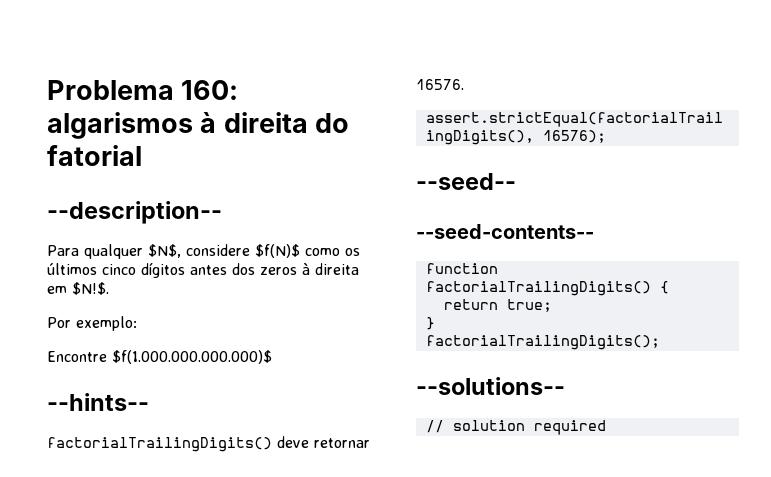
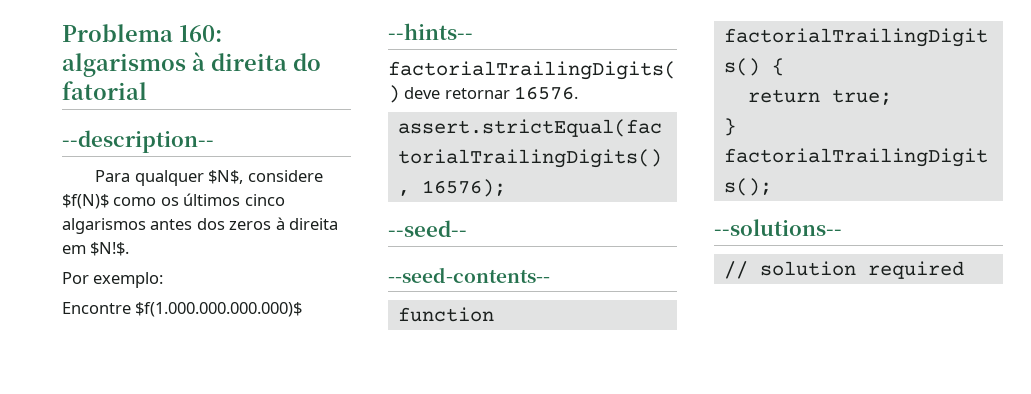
[141,262,185,278] dígitos -> [62,218,146,234] algarismos

